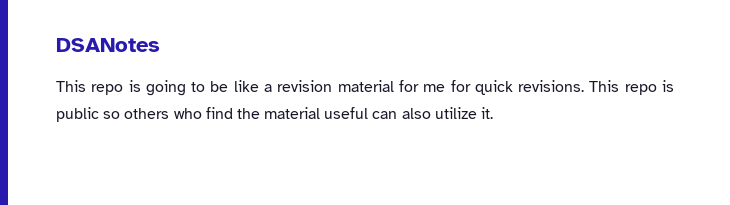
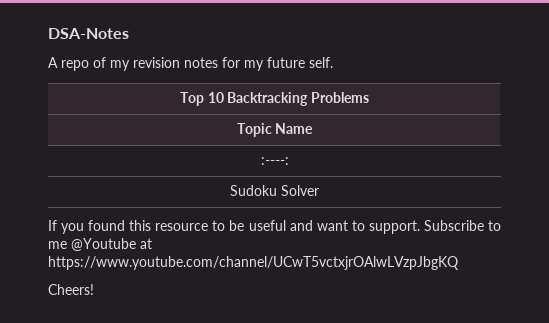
[56,38,160,52] [56,80,674,96] [56,107,494,122] DSANotes // This repo is going to be like a revision material for me for quick revisions. This repo is public so others who find the material useful can also utilize it. -> [48,28,129,39] [48,57,333,71] [179,92,370,106] [236,123,314,137] [260,157,289,165] [230,185,319,196] [48,220,502,234] [48,238,152,251] [48,256,459,270] [48,284,94,295] DSA-Notes // A repo of my revision notes for my future self. // Top 10 Backtracking Problems // Topic Name // :----: // Sudoku Solver // If you found this resource to be useful and want to support. Subscribe to me @Youtube at https://www.youtube.com/channel/UCwT5vctxjrOAlwLVzpJbgKQ // Cheers!

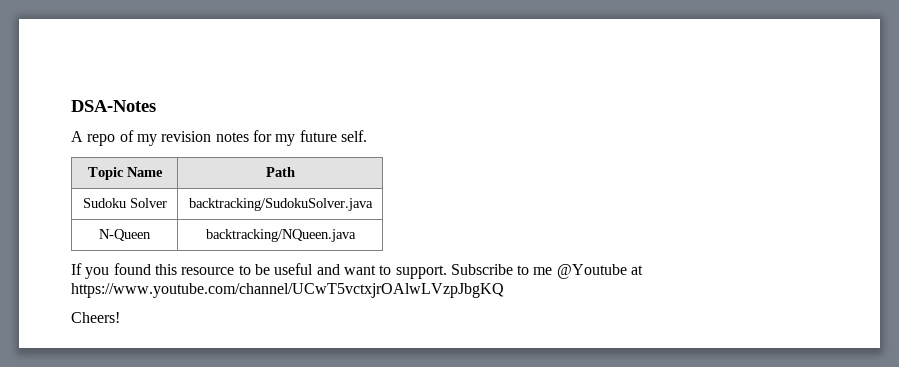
[179,92,370,106] // Top 10 Backtracking Problems -> (367, 136) none
[260,157,289,165] // :----: -> [265,167,295,177] | Path
(319, 190) none -> [188,198,373,211] [99,229,151,241] [205,229,356,242] | backtracking/SudokuSolver.java // N-Queen | backtracking/NQueen.java

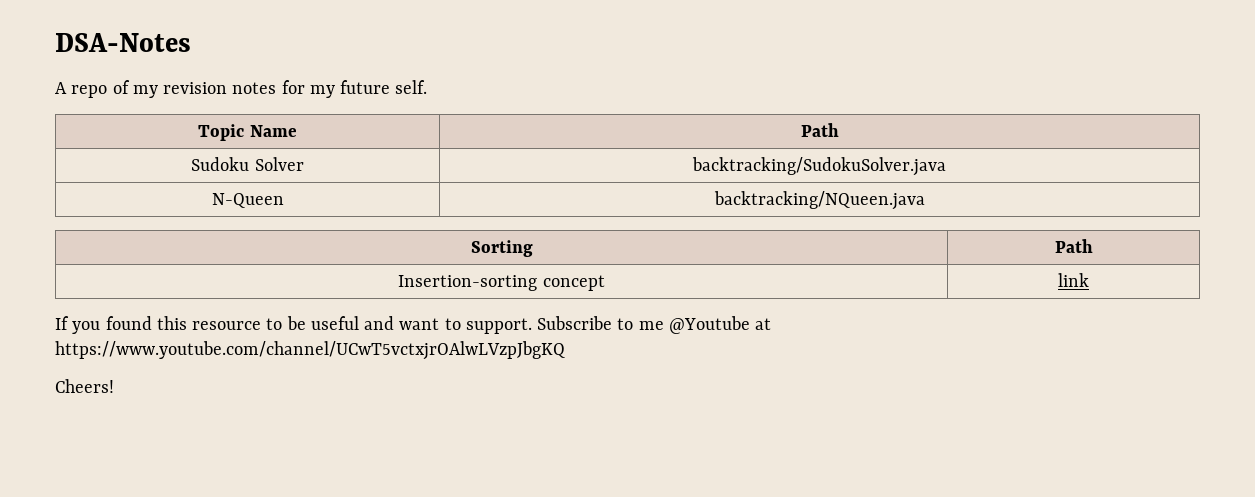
(356, 235) none -> [470,240,533,257] [1054,239,1093,253] [398,275,605,291] [1058,273,1089,287] // Sorting | Path // Insertion-sorting concept | link

